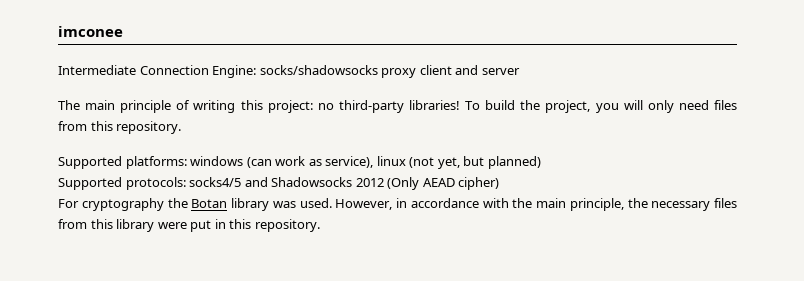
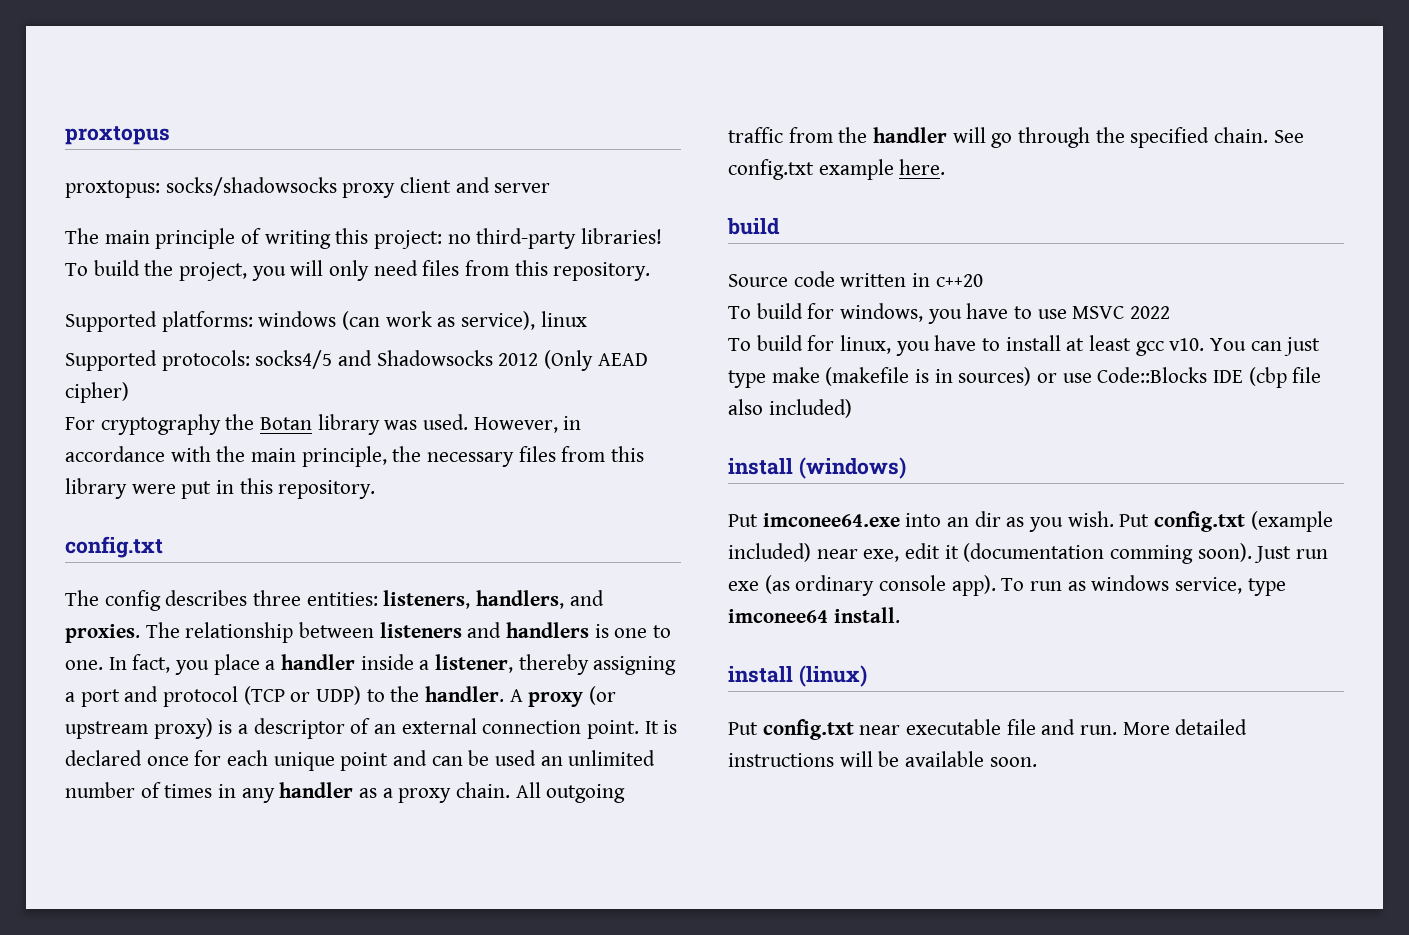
[58,26,123,37] [58,65,257,78] imconee // Intermediate Connection Engine: -> [65,126,170,145] [65,180,160,198] proxtopus // proxtopus:
[409,156,541,169] (not yet, but planned) -> (587, 319) none
(320, 225) none -> [65,536,163,558] [65,590,604,611] [65,622,672,643] [65,654,677,675] [65,686,617,707] [65,718,678,739] [65,750,656,771] [65,782,626,803] [728,127,1304,148] [728,159,946,180] [727,218,780,235] [728,271,983,287] [728,303,1171,324] [728,335,1321,356] [728,367,1322,388] [728,399,852,418] [728,457,906,479] [728,511,1333,532] [728,543,1329,564] [728,575,1286,596] [728,607,900,623] [728,665,867,687] [728,719,1248,740] [728,751,1037,767] // config.txt // The config describes three entities: listeners, handlers, and proxies. The relationship between listeners and handlers is one to one. In fact, you place a handler inside a listener, thereby assigning a port and protocol (TCP or UDP) to the handler. A proxy (or upstream proxy) is a descriptor of an external connection point. It is declared once for each unique point and can be used an unlimited number of times in any handler as a proxy chain. All outgoing traffic from the handler will go through the specified chain. See config.txt example here. // build // Source code written in c++20 // To build for windows, you have to use MSVC 2022 // To build for linux, you have to install at least gcc v10. You can just type make (makefile is in sources) or use Code::Blocks IDE (cbp file also included) // install (windows) // Put imconee64.exe into an dir as you wish. Put config.txt (example included) near exe, edit it (documentation comming soon). Just run exe (as ordinary console app). To run as windows service, type imconee64 install. // install (linux) // Put config.txt near executable file and run. More detailed instructions will be available soon.

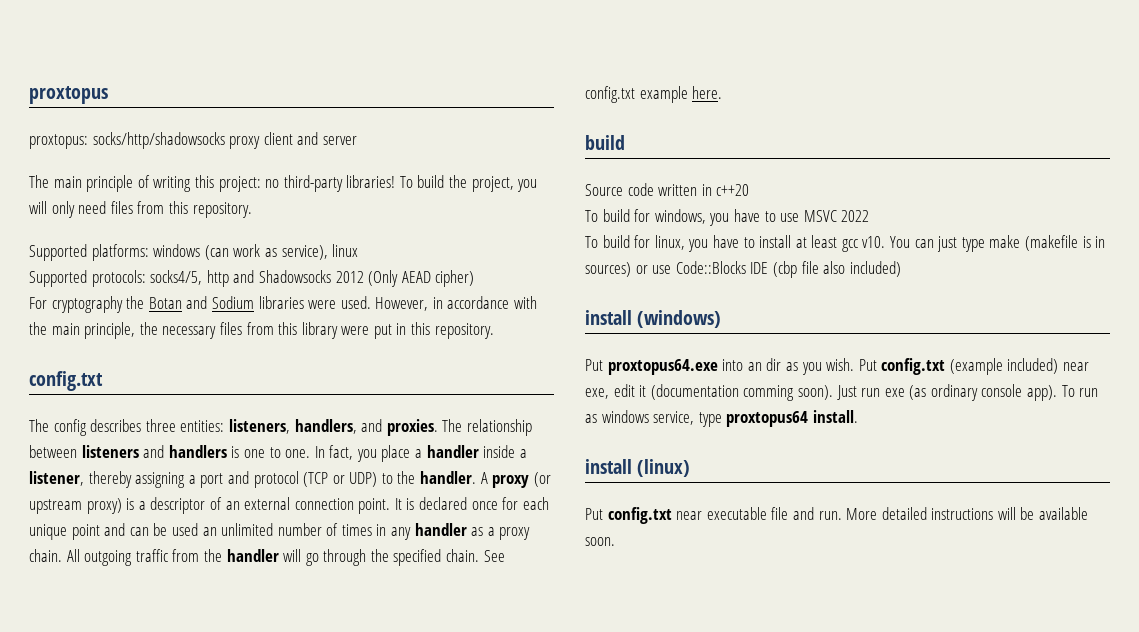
[165,177,337,196] socks/shadowsocks -> [92,132,225,149] socks/http/shadowsocks
[255,350,333,369] socks4/5 -> [150,270,229,287] socks4/5, http
[317,414,418,435] library was -> [186,296,337,309] and Sodium libraries were
[762,513,900,527] imconee64.exe -> [607,359,718,375] proxtopus64.exe
[728,609,828,623] imconee64 -> [726,411,809,427] proxtopus64

